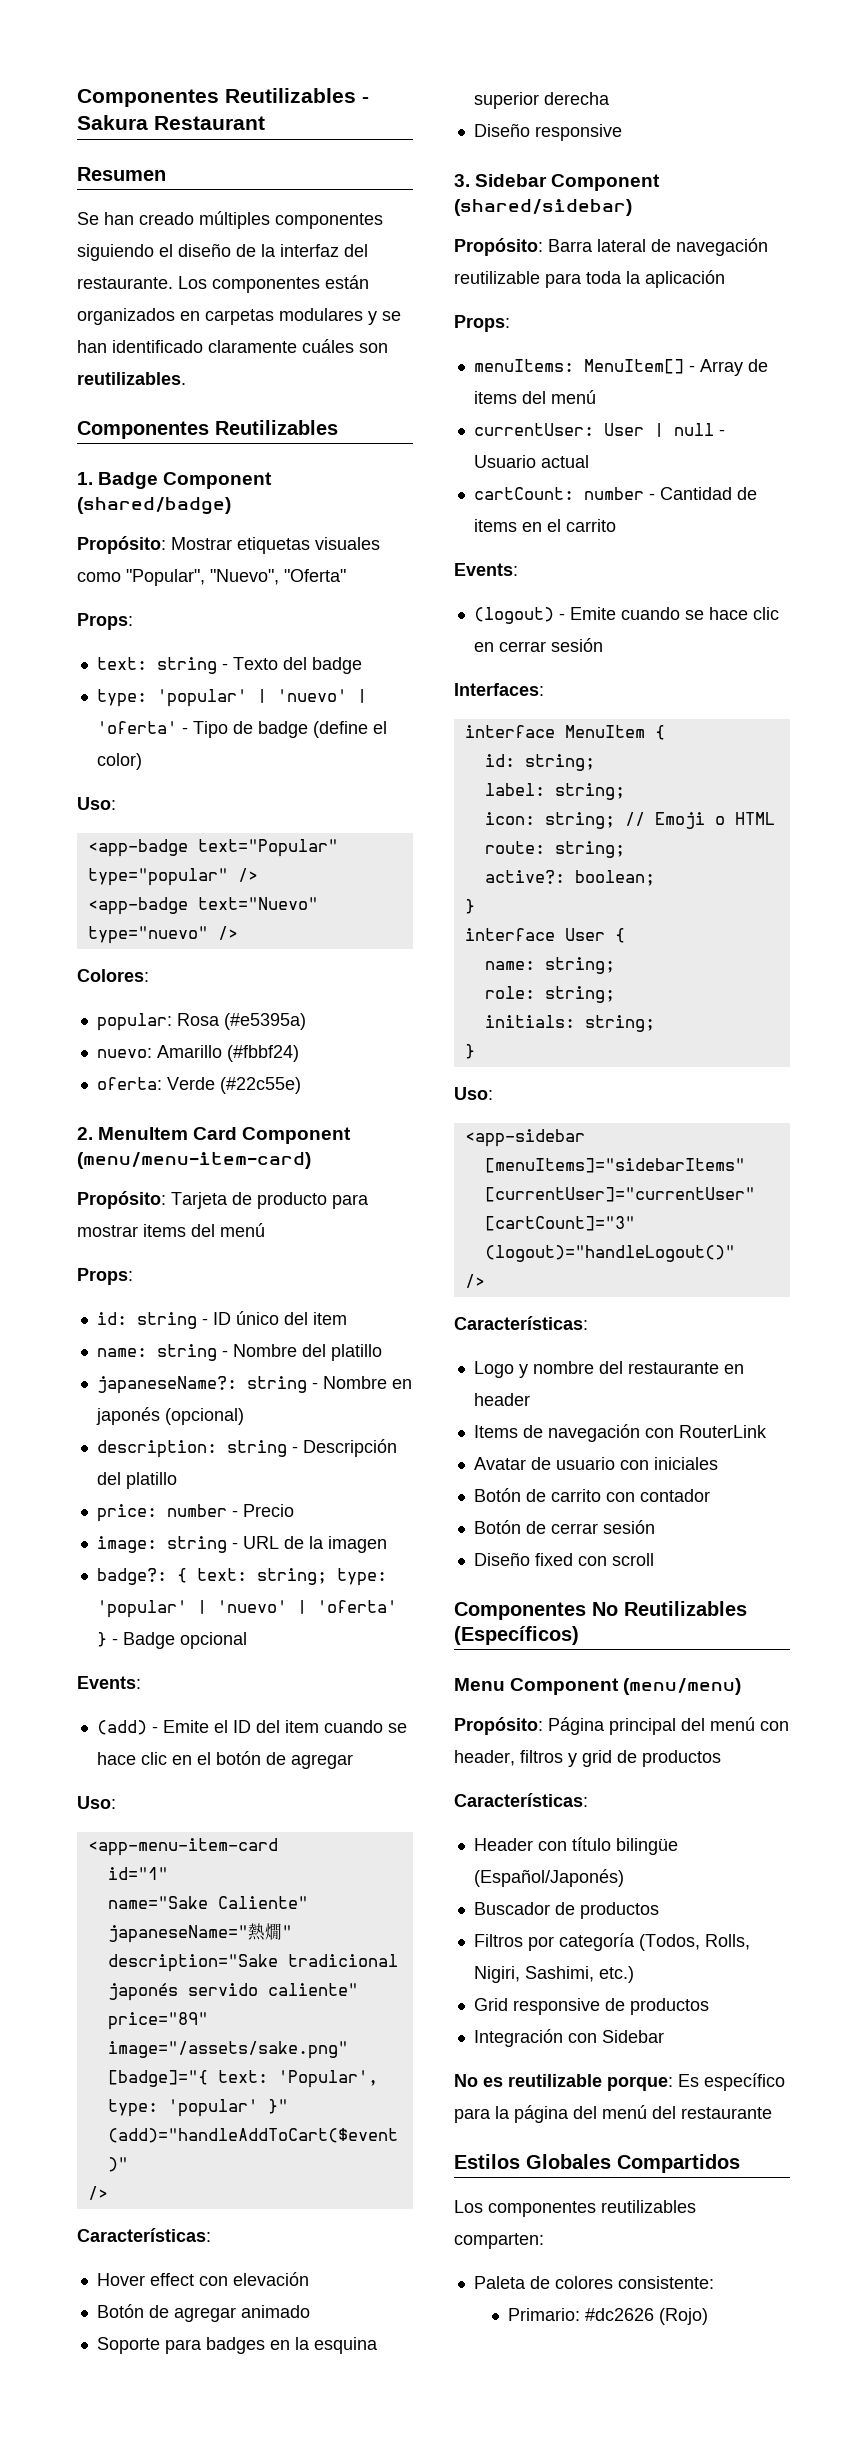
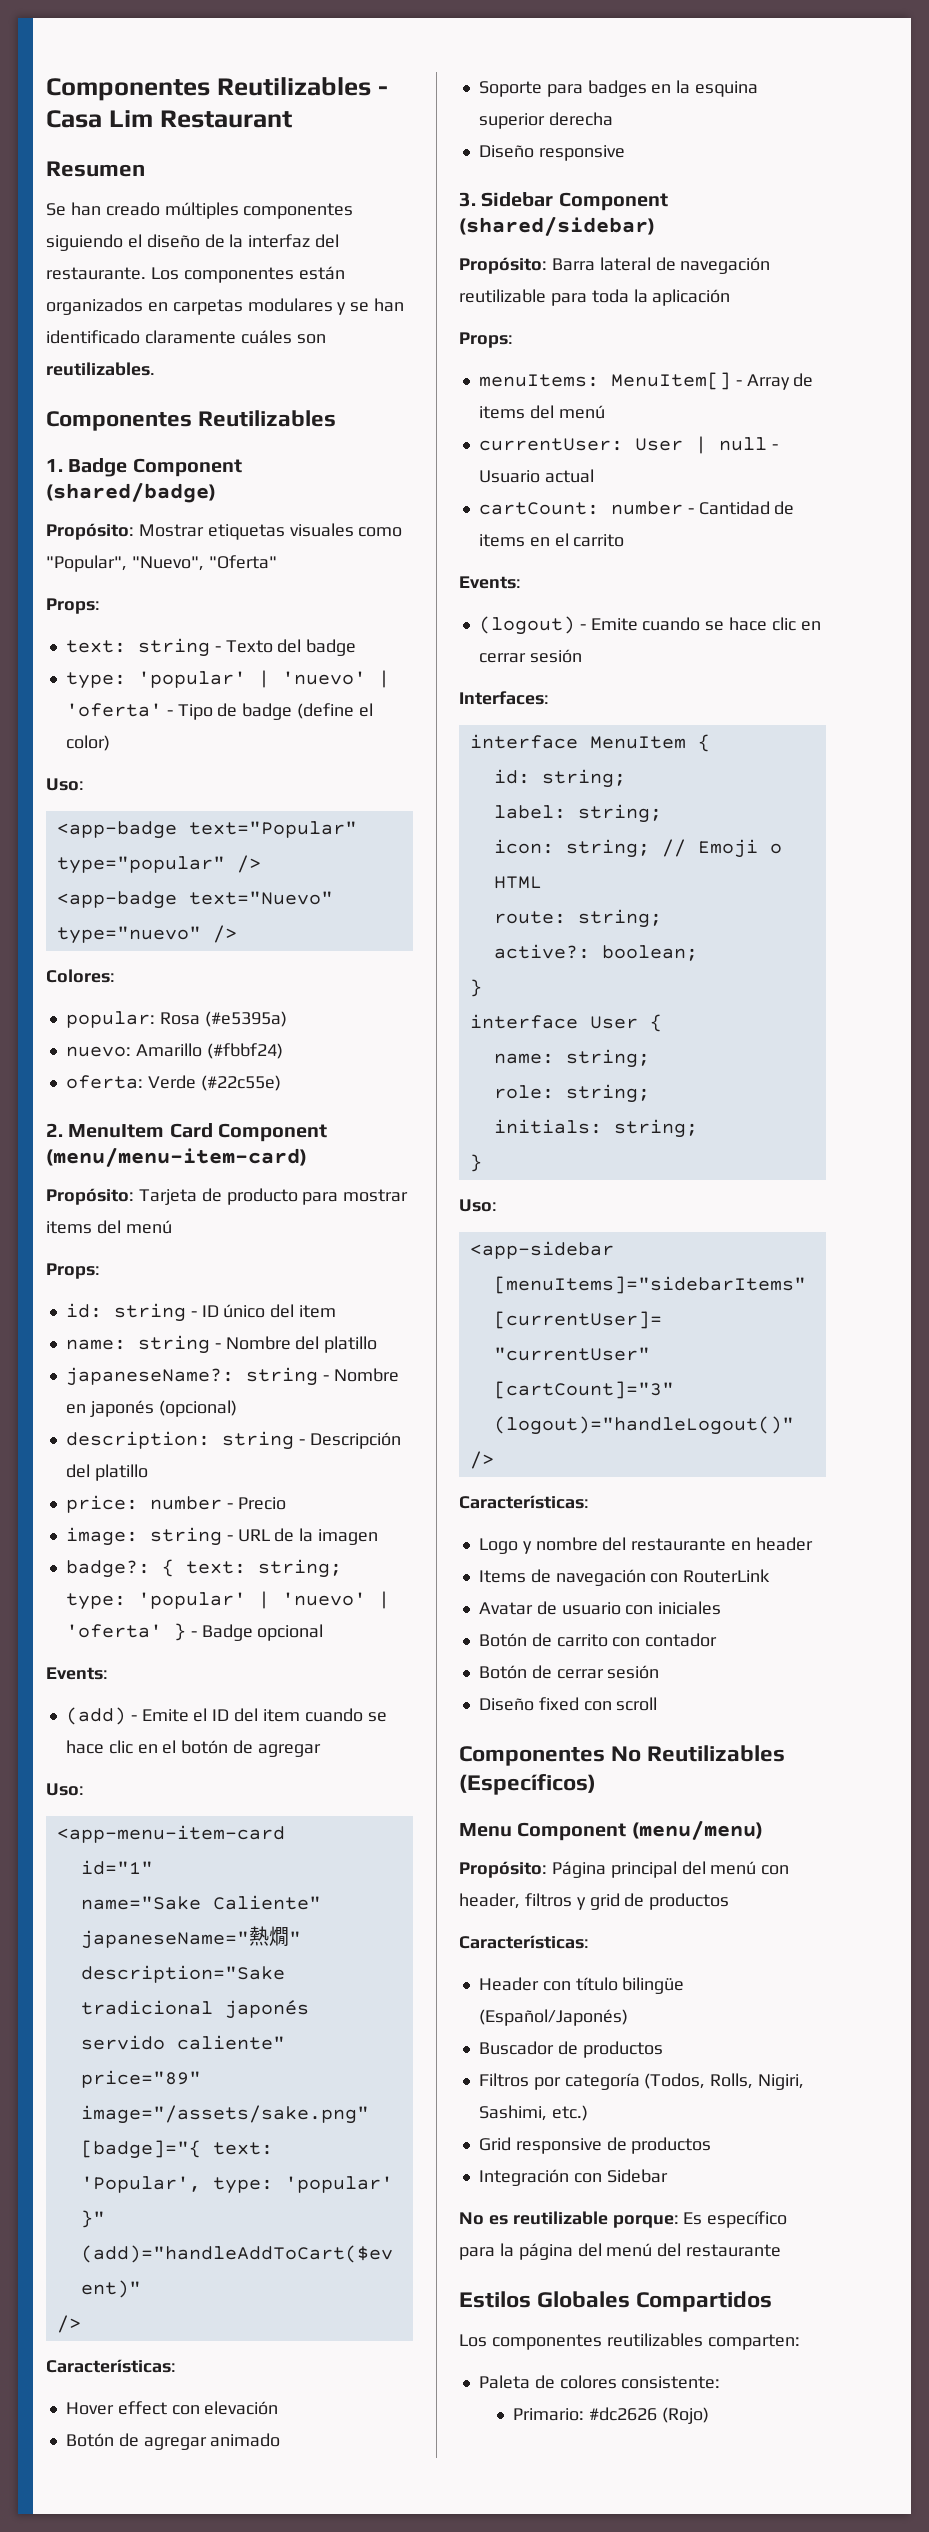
[77,115,148,130] Sakura -> [46,110,153,128] Casa Lim

